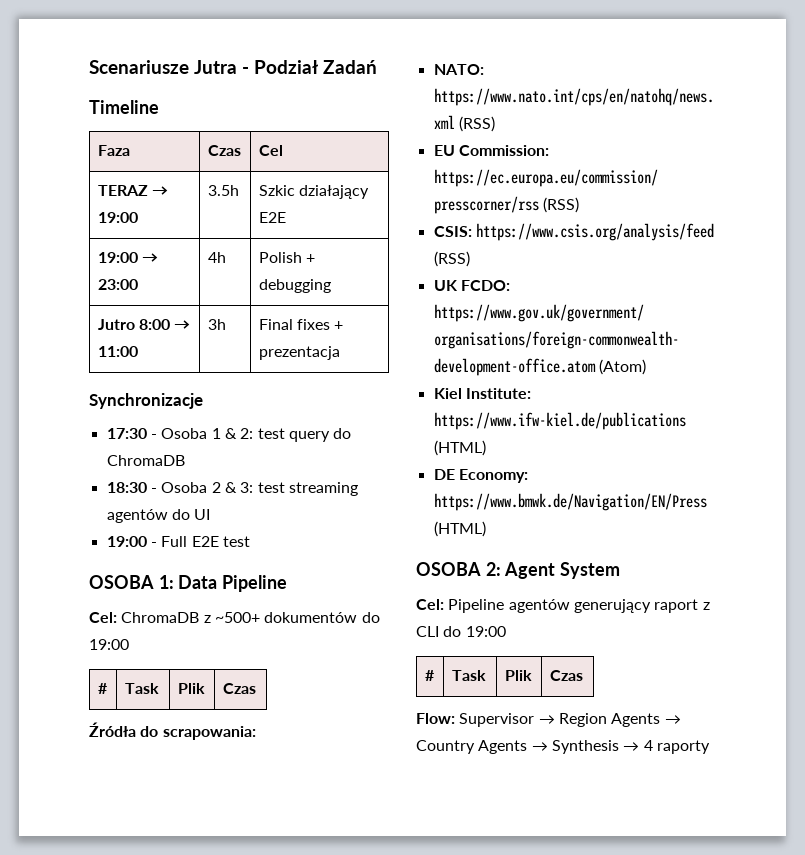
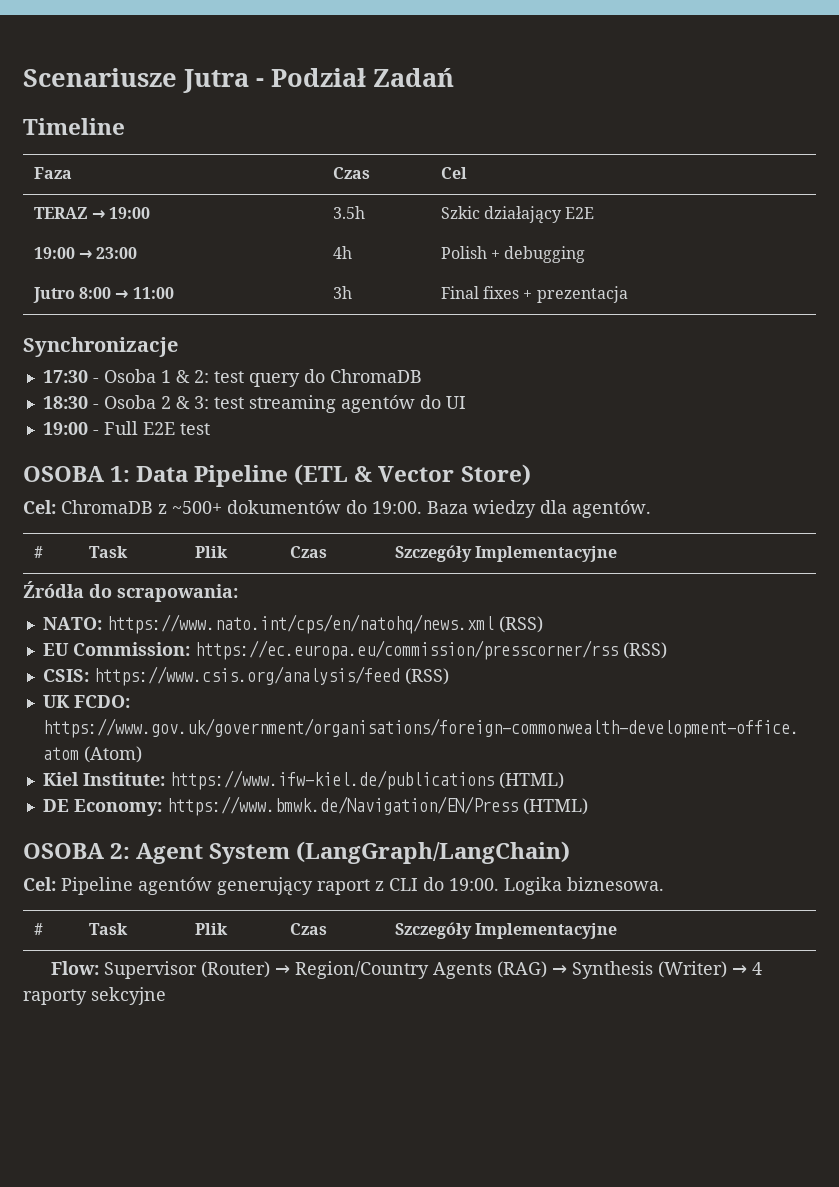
(288, 583) none -> [294,464,531,486] (ETL & Vector Store)
[89,639,129,650] [97,683,108,694] [124,683,159,694] [177,683,205,694] [222,683,256,694] 19:00 // # | Task | Plik | Czas -> [372,500,651,518] [33,546,43,558] [88,546,128,558] [194,546,228,558] [289,546,327,558] [394,545,618,562] 19:00. Baza wiedzy dla agentów. // # | Task | Plik | Czas | Szczegóły Implementacyjne
(621, 570) none -> [296,841,571,864] (LangGraph/LangChain)
[465,626,506,637] [424,670,435,681] [451,670,486,681] [504,670,532,681] [549,670,583,681] 19:00 // # | Task | Plik | Czas -> [449,877,664,895] [33,923,43,935] [88,923,128,935] [194,923,228,935] [289,923,327,935] [394,922,618,939] 19:00. Logika biznesowa. // # | Task | Plik | Czas | Szczegóły Implementacyjne
[538,713,681,727] [416,740,528,754] → Region Agents → Country Agents -> [200,961,547,979] (Router) → Region/Country Agents (RAG)
(619, 747) none -> [657,961,727,978] (Writer)
(710, 747) none -> [91,987,166,1005] sekcyjne

